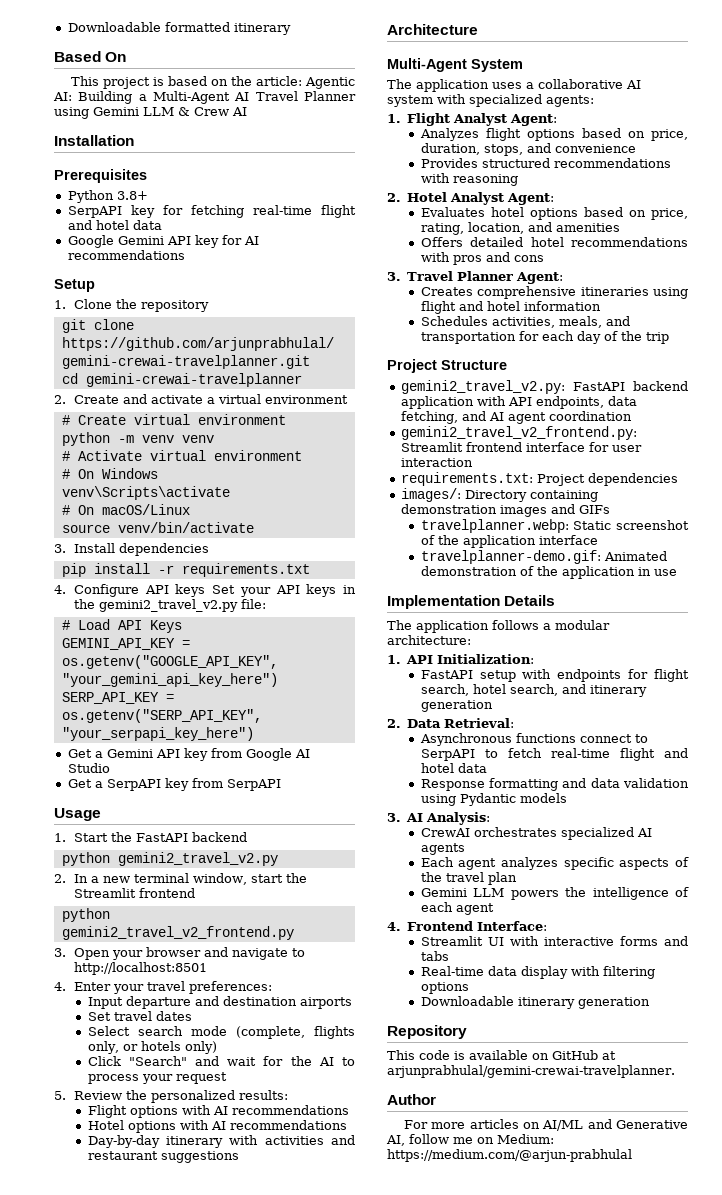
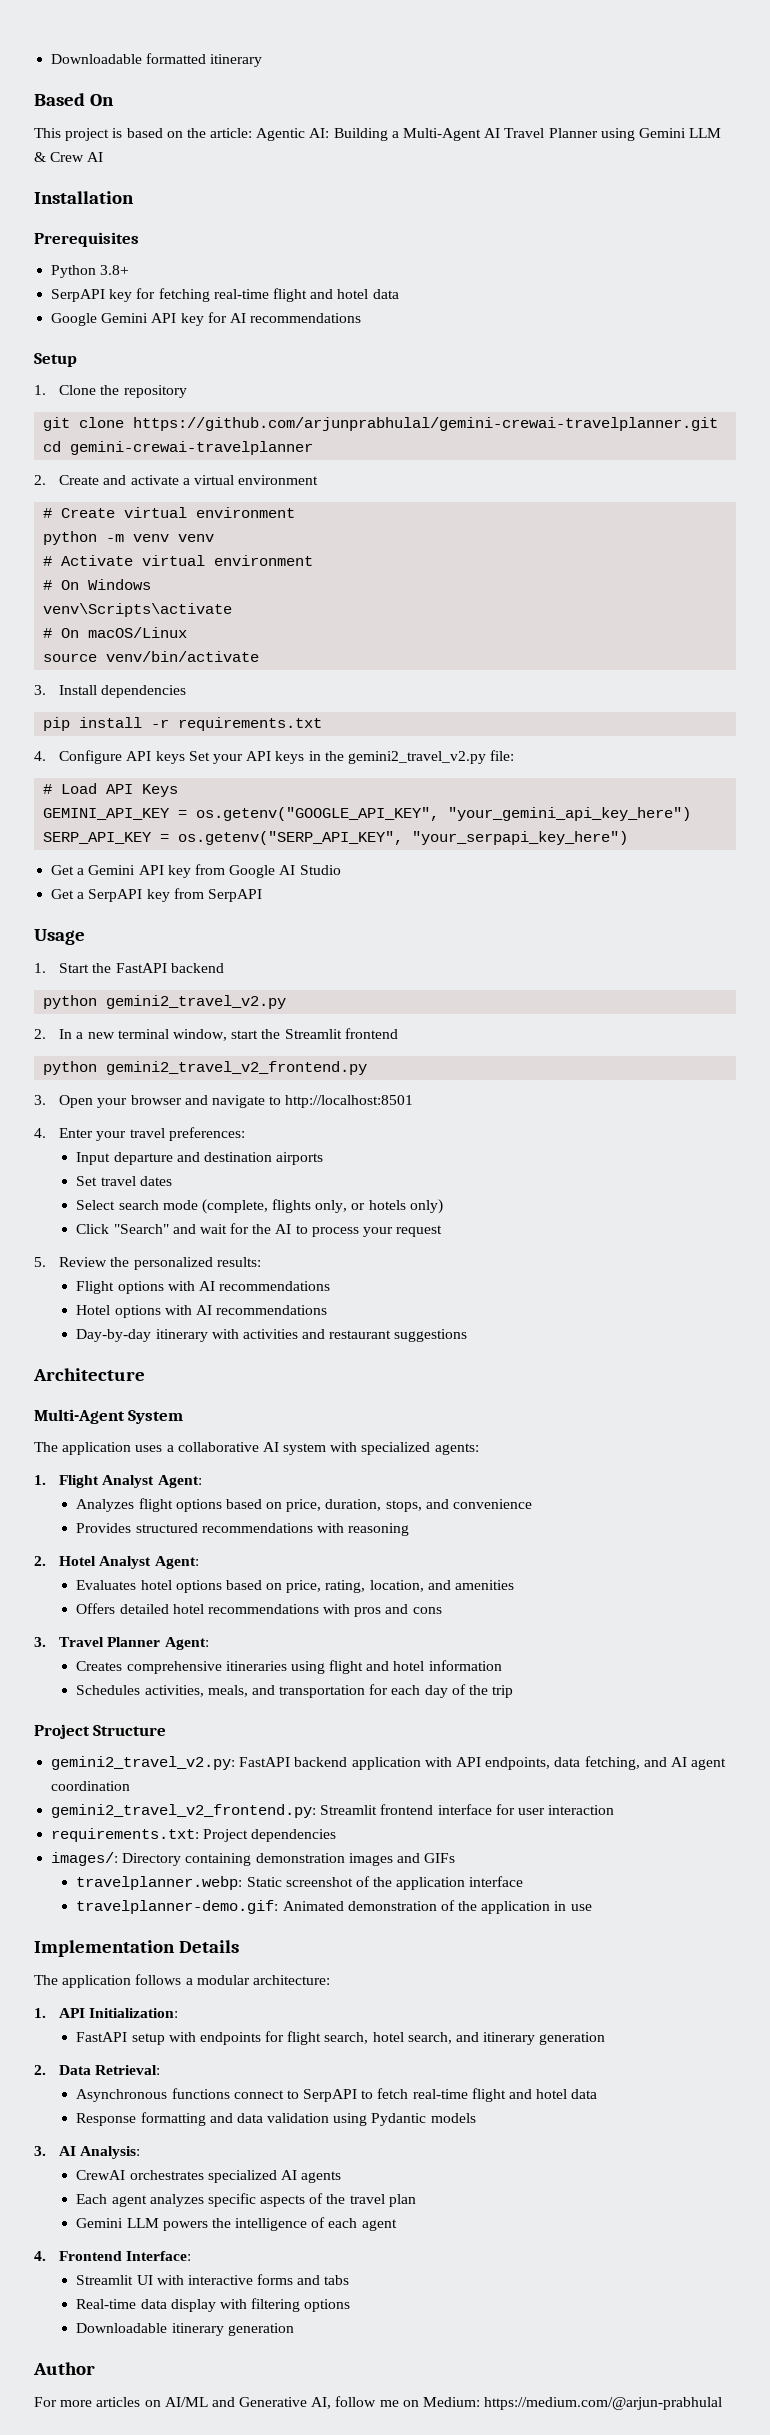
[387,1025,467,1039] [387,1050,616,1060] [387,1065,675,1078] // Repository // This code is available on GitHub at arjunprabhulal/gemini-crewai-travelplanner. -> (294, 2329) none

